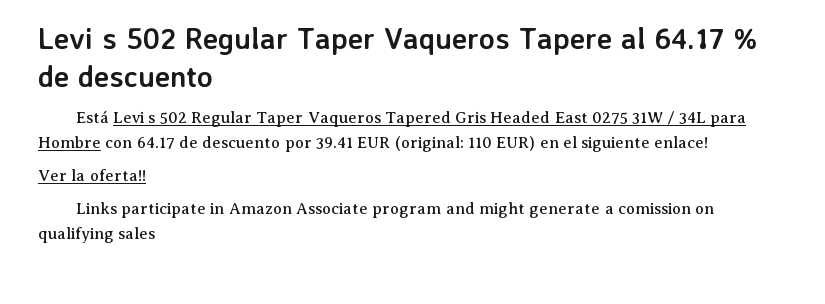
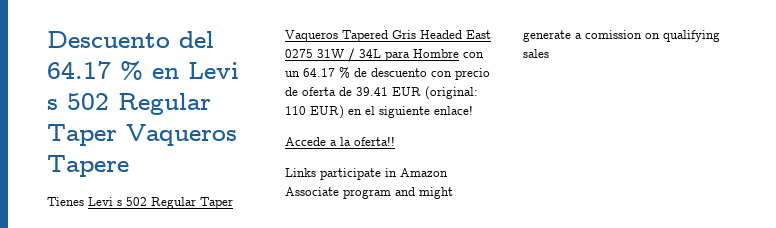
(38, 38) none -> [47,31,214,48] [47,61,179,80] Descuento del 64.17 % en
[620,27,757,49] [38,65,213,87] [75,110,109,123] al 64.17 % de descuento // Está -> [47,197,84,206] // Tienes
[136,136,312,152] 64.17 de descuento por -> [285,67,490,80] [285,87,352,96] un 64.17 % de descuento con precio de oferta de
[38,170,67,181] Ver -> [285,137,337,146] Accede a

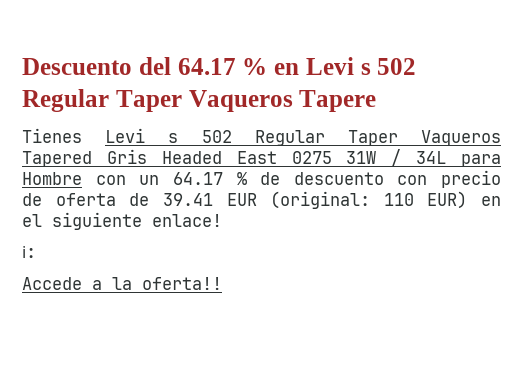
(473, 110) none -> [22,246,36,258] // ℹ:
[285,168,448,180] [285,187,453,199] [523,30,720,42] [523,49,549,58] // Links participate in Amazon Associate program and might generate a comission on qualifying sales -> (222, 283) none

